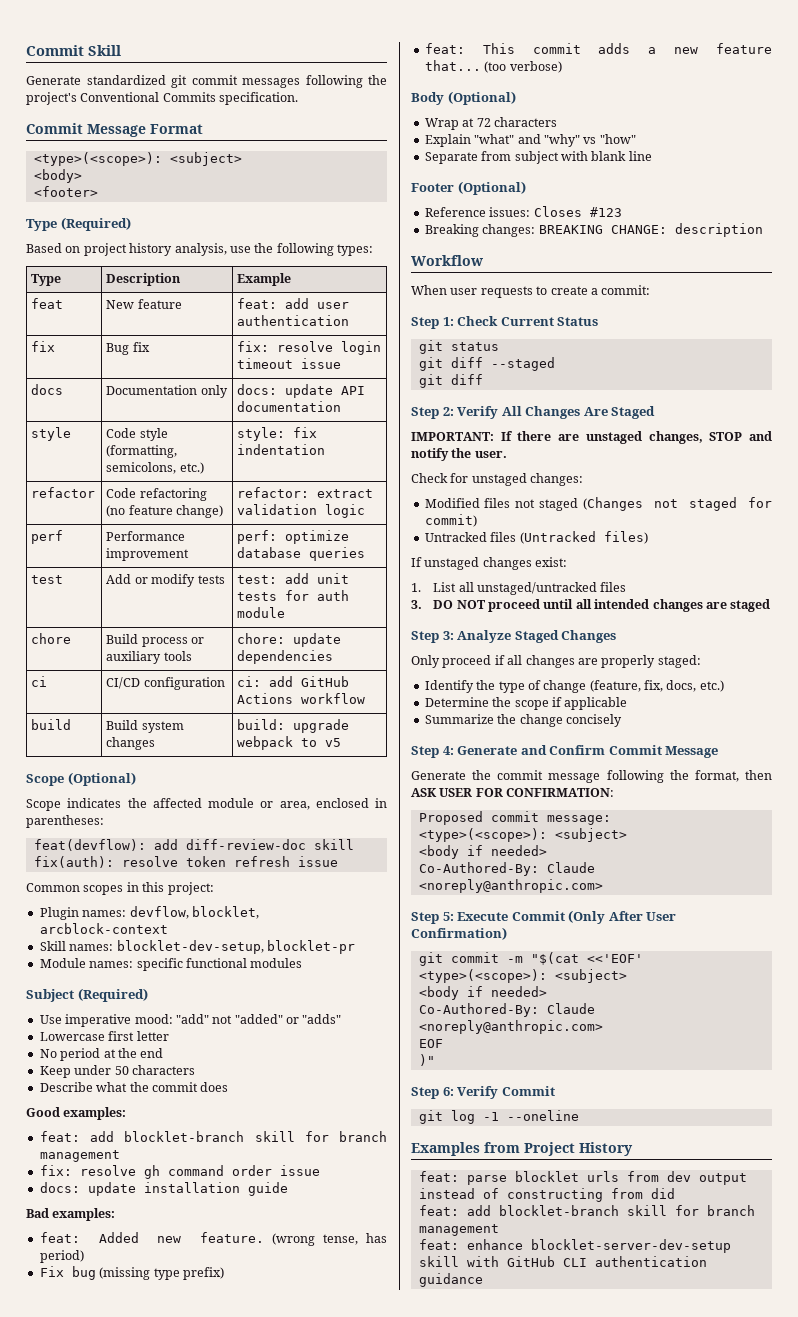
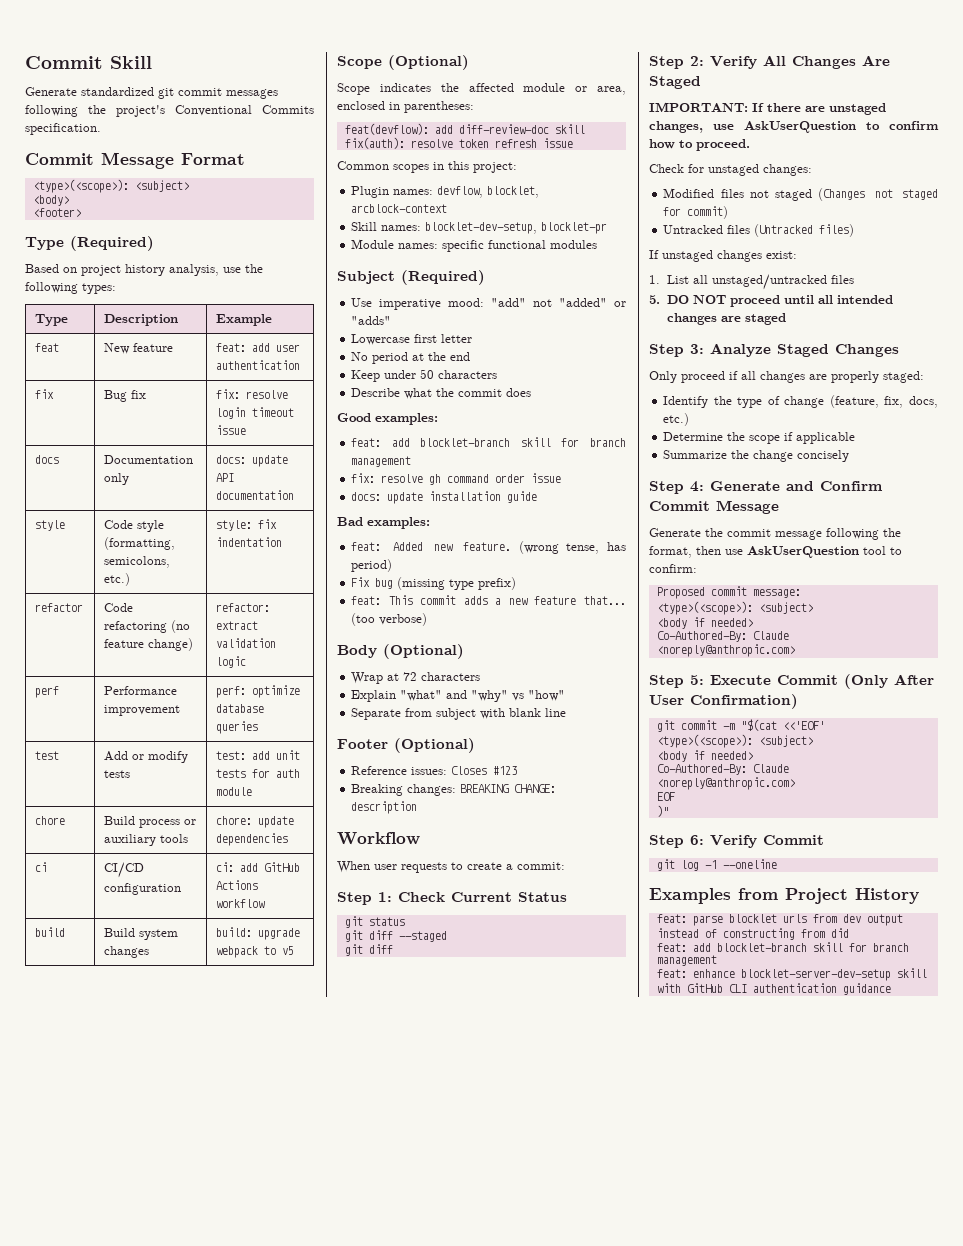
[709,431,772,441] [411,448,507,461] STOP and notify the user. -> [713,121,939,133] [649,139,750,151] use AskUserQuestion to confirm how to proceed.
[411,600,422,609] 3. -> [649,295,660,304] 5.
[411,788,615,797] ASK USER FOR CONFIRMATION: -> [725,546,902,558] [649,564,697,573] use AskUserQuestion tool to confirm:

